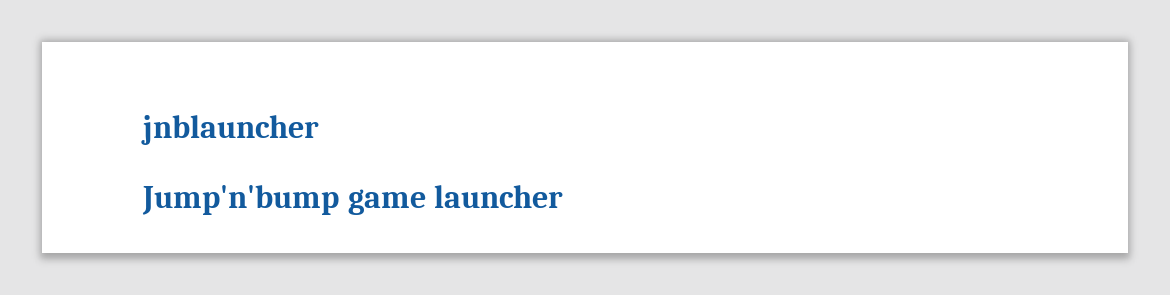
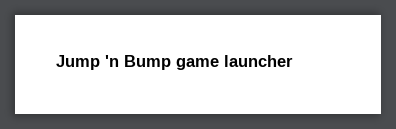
[141,115,319,145] [142,185,339,215] jnblauncher // Jump'n'bump -> [56,55,171,70] Jump 'n Bump

